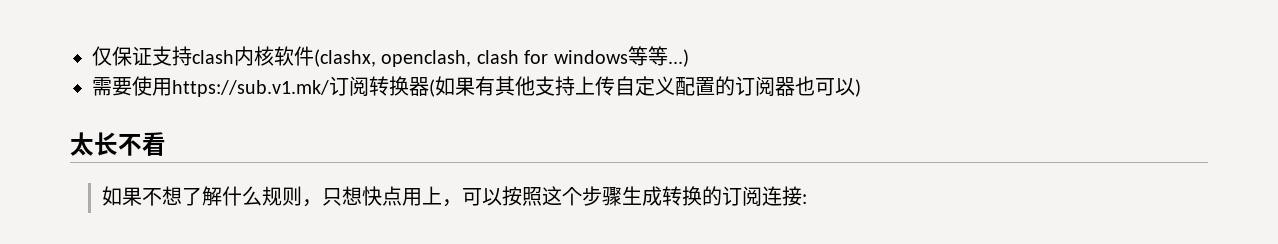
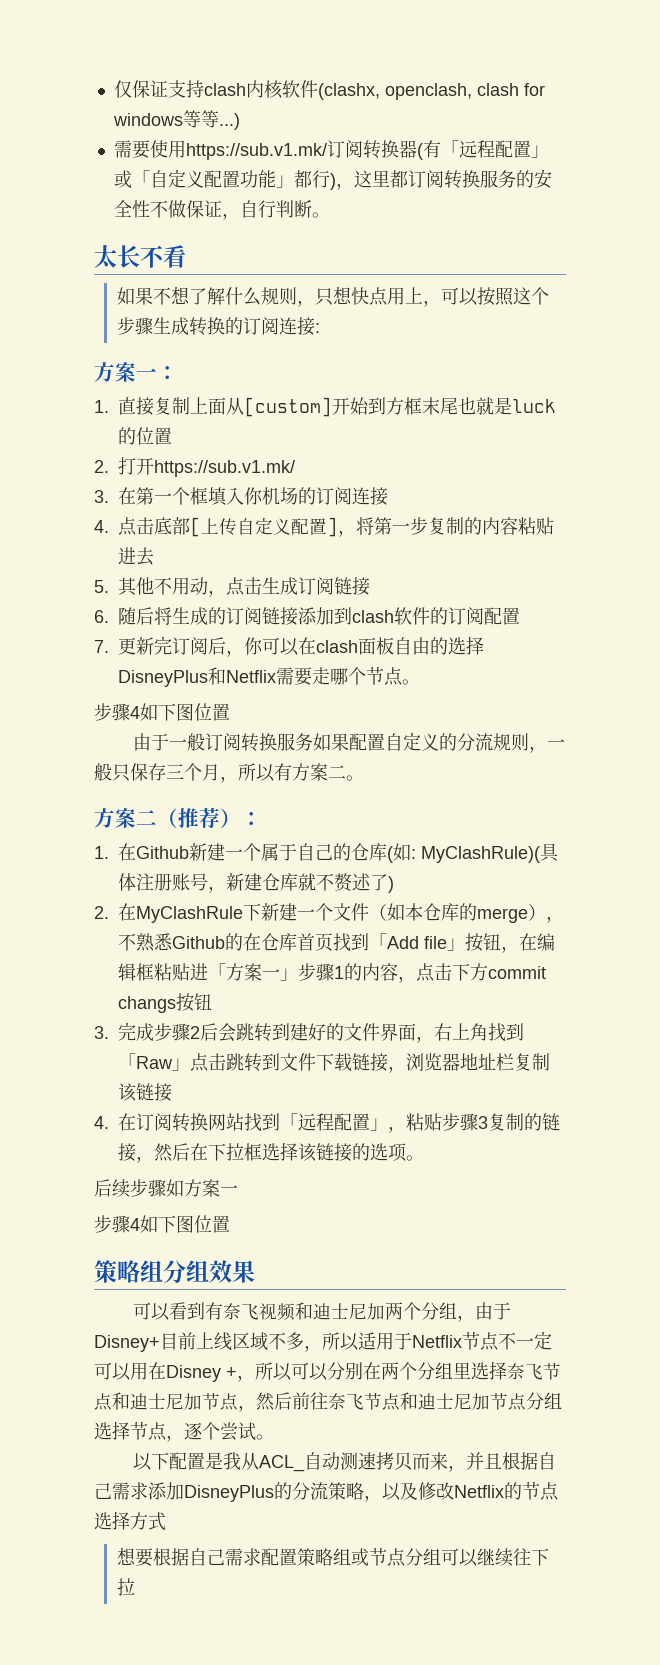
[435,76,861,97] 如果有其他支持上传自定义配置的订阅器也可以) -> [422,140,549,158] [113,169,552,190] [113,200,330,220] 有「远程配置」或「自定义配置功能」都行)，这里都订阅转换服务的安全性不做保证，自行判断。
(807, 199) none -> [94,362,178,382] [94,397,556,417] [118,427,172,445] [94,457,295,477] [94,487,388,506] [94,517,554,537] [118,547,154,566] [94,577,370,597] [94,607,520,626] [94,636,484,657] [118,667,420,687] [94,703,230,721] [132,732,565,753] [94,763,364,783] [94,808,262,828] [94,843,559,863] [118,873,394,893] [94,903,564,923] [118,933,555,953] [118,963,546,983] [118,993,212,1013] [94,1022,524,1043] [118,1053,550,1073] [118,1083,172,1102] [94,1113,560,1133] [118,1142,424,1163] [94,1179,238,1198] [94,1215,230,1233] [94,1260,255,1284] [132,1302,511,1322] [94,1331,552,1352] [94,1361,561,1382] [94,1392,562,1412] [94,1421,274,1442] [132,1452,556,1472] [94,1482,559,1502] [94,1511,166,1531] [116,1547,549,1567] [116,1578,135,1596] // 方案一： // 1.直接复制上面从[custom]开始到方框末尾也就是luck的位置 // 2.打开https://sub.v1.mk/ // 3.在第一个框填入你机场的订阅连接 // 4.点击底部[上传自定义配置]，将第一步复制的内容粘贴进去 // 5.其他不用动，点击生成订阅链接 // 6.随后将生成的订阅链接添加到clash软件的订阅配置 // 7.更新完订阅后，你可以在clash面板自由的选择DisneyPlus和Netflix需要走哪个节点。 // 步骤4如下图位置 // 由于一般订阅转换服务如果配置自定义的分流规则，一般只保存三个月，所以有方案二。 // 方案二（推荐）： // 1.在Github新建一个属于自己的仓库(如: MyClashRule)(具体注册账号，新建仓库就不赘述了) // 2.在MyClashRule下新建一个文件（如本仓库的merge），不熟悉Github的在仓库首页找到「Add file」按钮，在编辑框粘贴进「方案一」步骤1的内容，点击下方commit changs按钮 // 3.完成步骤2后会跳转到建好的文件界面，右上角找到「Raw」点击跳转到文件下载链接，浏览器地址栏复制该链接 // 4.在订阅转换网站找到「远程配置」，粘贴步骤3复制的链接，然后在下拉框选择该链接的选项。 // 后续步骤如方案一 // 步骤4如下图位置 // 策略组分组效果 // 可以看到有奈飞视频和迪士尼加两个分组，由于Disney+目前上线区域不多，所以适用于Netflix节点不一定可以用在Disney +，所以可以分别在两个分组里选择奈飞节点和迪士尼加节点，然后前往奈飞节点和迪士尼加节点分组选择节点，逐个尝试。 // 以下配置是我从ACL_自动测速拷贝而来，并且根据自己需求添加DisneyPlus的分流策略，以及修改Netflix的节点选择方式 // 想要根据自己需求配置策略组或节点分组可以继续往下拉

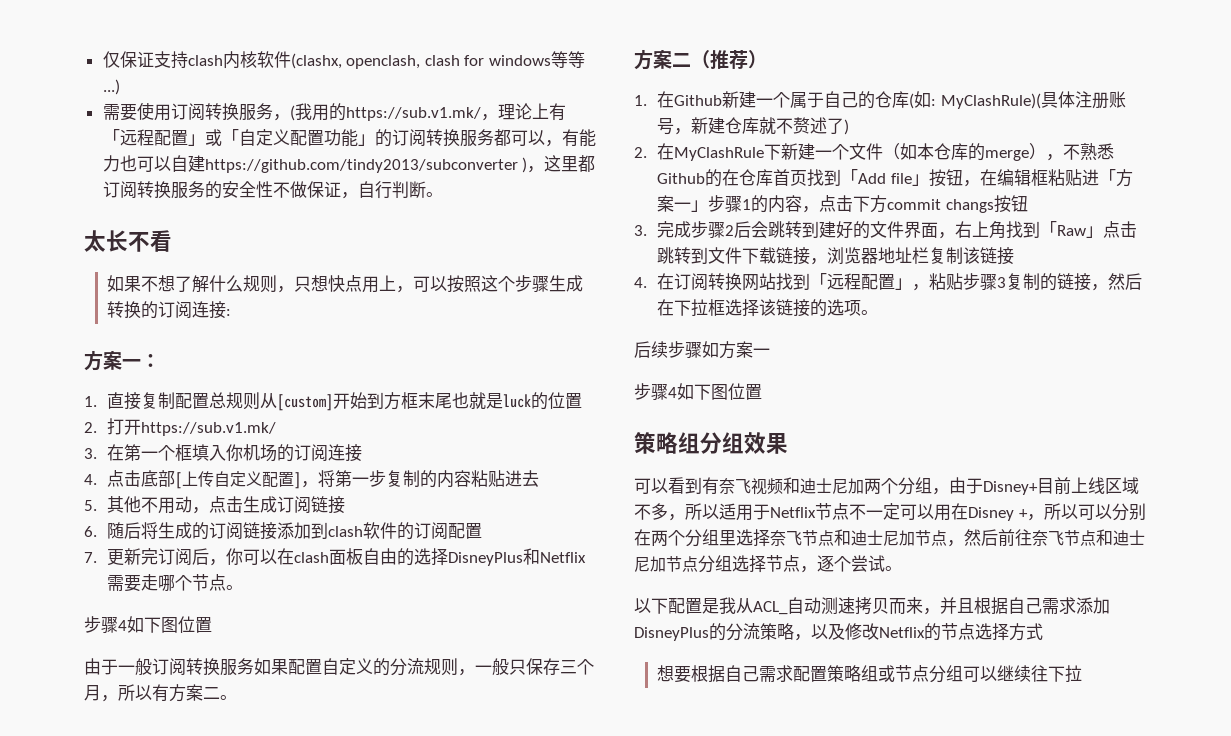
[185,140,423,160] https://sub.v1.mk/订阅转换器( -> [170,103,549,121] 订阅转换服务，(我用的https://sub.v1.mk/，理论上
[293,170,330,188] 都行 -> [374,129,596,147] [102,155,518,173] 的订阅转换服务都可以，有能力也可以自建https://github.com/tindy2013/subconverter
[190,397,226,415] 上面 -> [175,392,261,410] 配置总规则
[241,812,262,826] ： -> (767, 59) none

